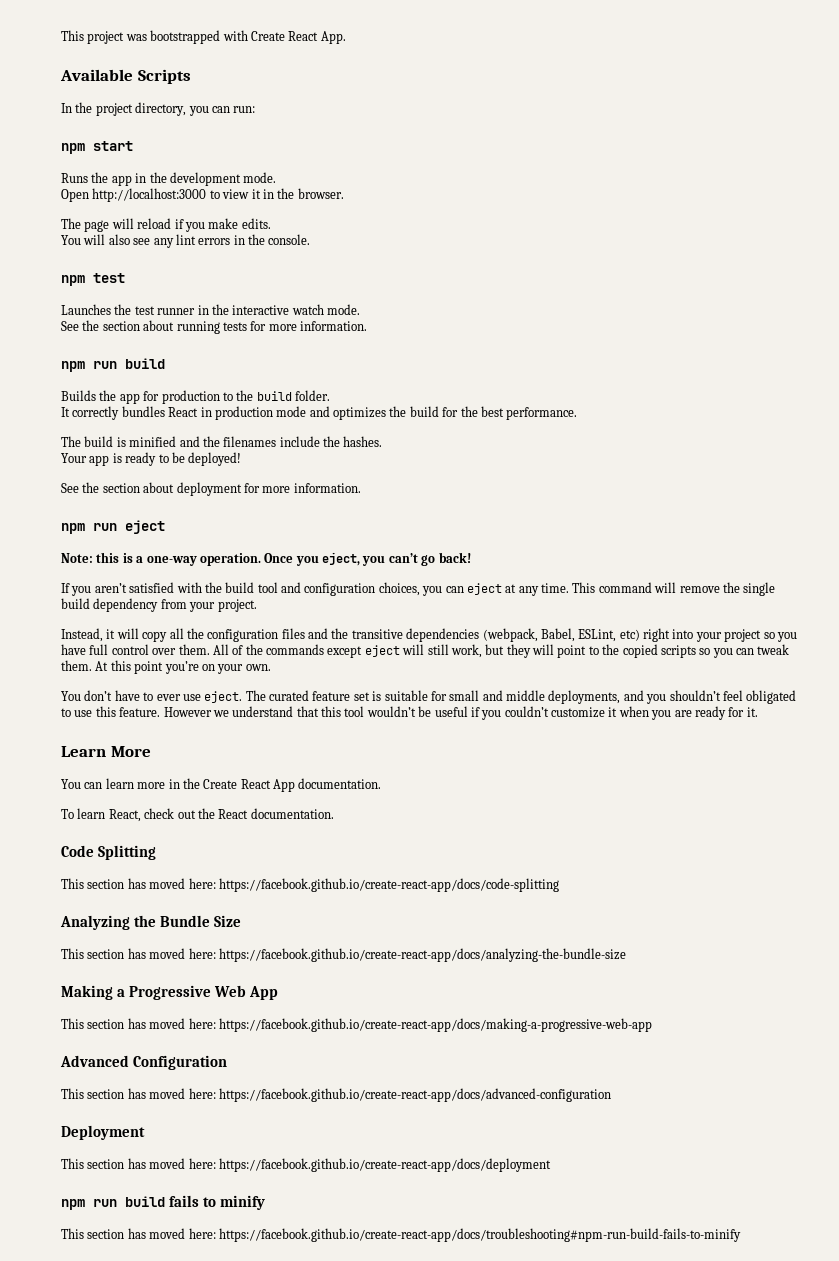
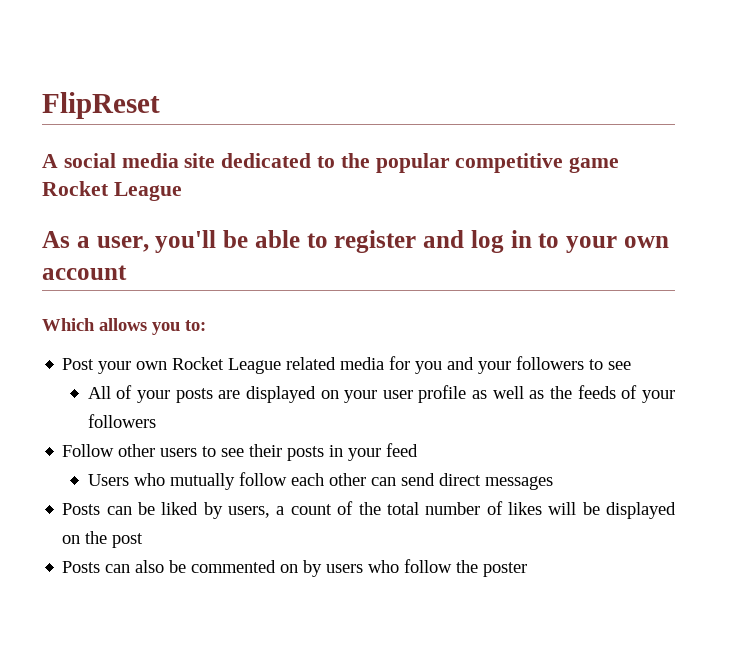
[61,30,346,44] [60,69,191,84] [61,102,256,116] [61,141,133,154] [61,172,277,186] [61,188,344,202] [61,218,271,232] [61,234,311,248] [61,273,125,286] [61,304,360,315] [61,320,367,334] [61,358,165,372] [61,390,330,404] [61,406,578,420] [61,436,383,447] [61,452,242,466] [61,482,361,496] [61,520,165,534] [61,552,471,566] [61,582,776,596] [61,598,257,612] [61,628,797,642] [61,644,790,658] [61,660,271,674] [61,690,797,704] [61,706,758,720] [61,746,151,757] [61,778,382,792] [61,808,334,822] [61,845,156,860] [61,878,559,892] [60,915,241,930] [61,948,626,962] [61,985,278,1000] [61,1018,652,1032] [60,1055,227,1070] [61,1088,611,1102] [61,1125,145,1140] [61,1158,551,1172] [61,1195,265,1210] [61,1228,741,1242] This project was bootstrapped with Create React App. // Available Scripts // In the project directory, you can run: // npm start // Runs the app in the development mode. // Open http://localhost:3000 to view it in the browser. // The page will reload if you make edits. // You will also see any lint errors in the console. // npm test // Launches the test runner in the interactive watch mode. // See the section about running tests for more information. // npm run build // Builds the app for production to the build folder. // It correctly bundles React in production mode and optimizes the build for the best performance. // The build is minified and the filenames include the hashes. // Your app is ready to be deployed! // See the section about deployment for more information. // npm run eject // Note: this is a one-way operation. Once you eject, you can’t go back! // If you aren’t satisfied with the build tool and configuration choices, you can eject at any time. This command will remove the single build dependency from your project. // Instead, it will copy all the configuration files and the transitive dependencies (webpack, Babel, ESLint, etc) right into your project so you have full control over them. All of the commands except eject will still work, but they will point to the copied scripts so you can tweak them. At this point you’re on your own. // You don’t have to ever use eject. The curated feature set is suitable for small and middle deployments, and you shouldn’t feel obligated to use this feature. However we understand that this tool wouldn’t be useful if you couldn’t customize it when you are ready for it. // Learn More // You can learn more in the Create React App documentation. // To learn React, check out the React documentation. // Code Splitting // This section has moved here: https://facebook.github.io/create-react-app/docs/code-splitting // Analyzing the Bundle Size // This section has moved here: https://facebook.github.io/create-react-app/docs/analyzing-the-bundle-size // Making a Progressive Web App // This section has moved here: https://facebook.github.io/create-react-app/docs/making-a-progressive-web-app // Advanced Configuration // This section has moved here: https://facebook.github.io/create-react-app/docs/advanced-configuration // Deployment // This section has moved here: https://facebook.github.io/create-react-app/docs/deployment // npm run build fails to minify // This section has moved here: https://facebook.github.io/create-react-app/docs/troubleshooting#npm-run-build-fails-to-minify -> [42,92,160,119] [42,153,620,173] [42,181,182,201] [42,230,669,253] [42,265,127,280] [42,318,206,335] [62,356,632,374] [87,385,675,403] [87,414,156,428] [62,443,419,461] [87,472,553,490] [62,501,676,519] [62,531,144,548] [62,559,528,577] FlipReset // A social media site dedicated to the popular competitive game Rocket League // As a user, you'll be able to register and log in to your own account // Which allows you to: // Post your own Rocket League related media for you and your followers to see // All of your posts are displayed on your user profile as well as the feeds of your followers // Follow other users to see their posts in your feed // Users who mutually follow each other can send direct messages // Posts can be liked by users, a count of the total number of likes will be displayed on the post // Posts can also be commented on by users who follow the poster

